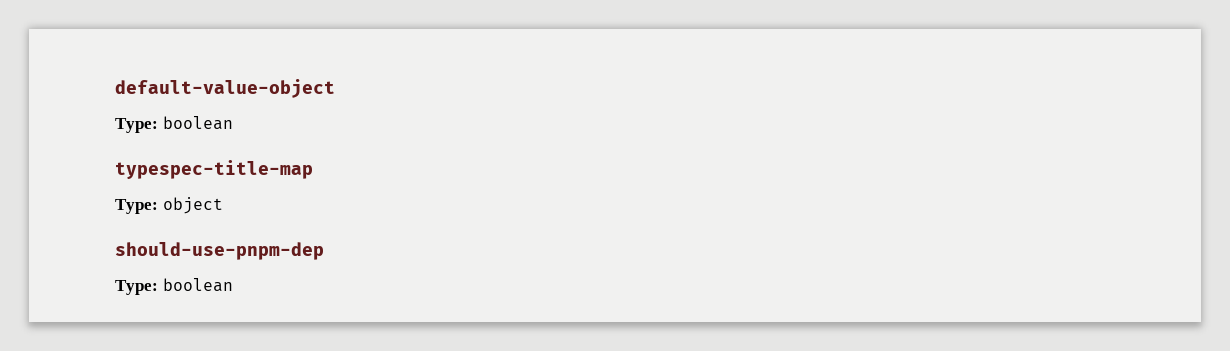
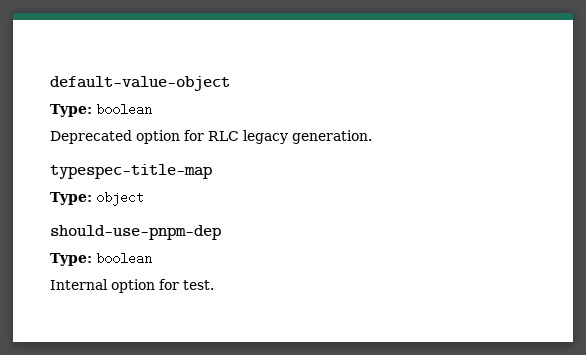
(233, 123) none -> [50,130,372,144] // Deprecated option for RLC legacy generation.
(233, 285) none -> [50,279,214,293] // Internal option for test.

